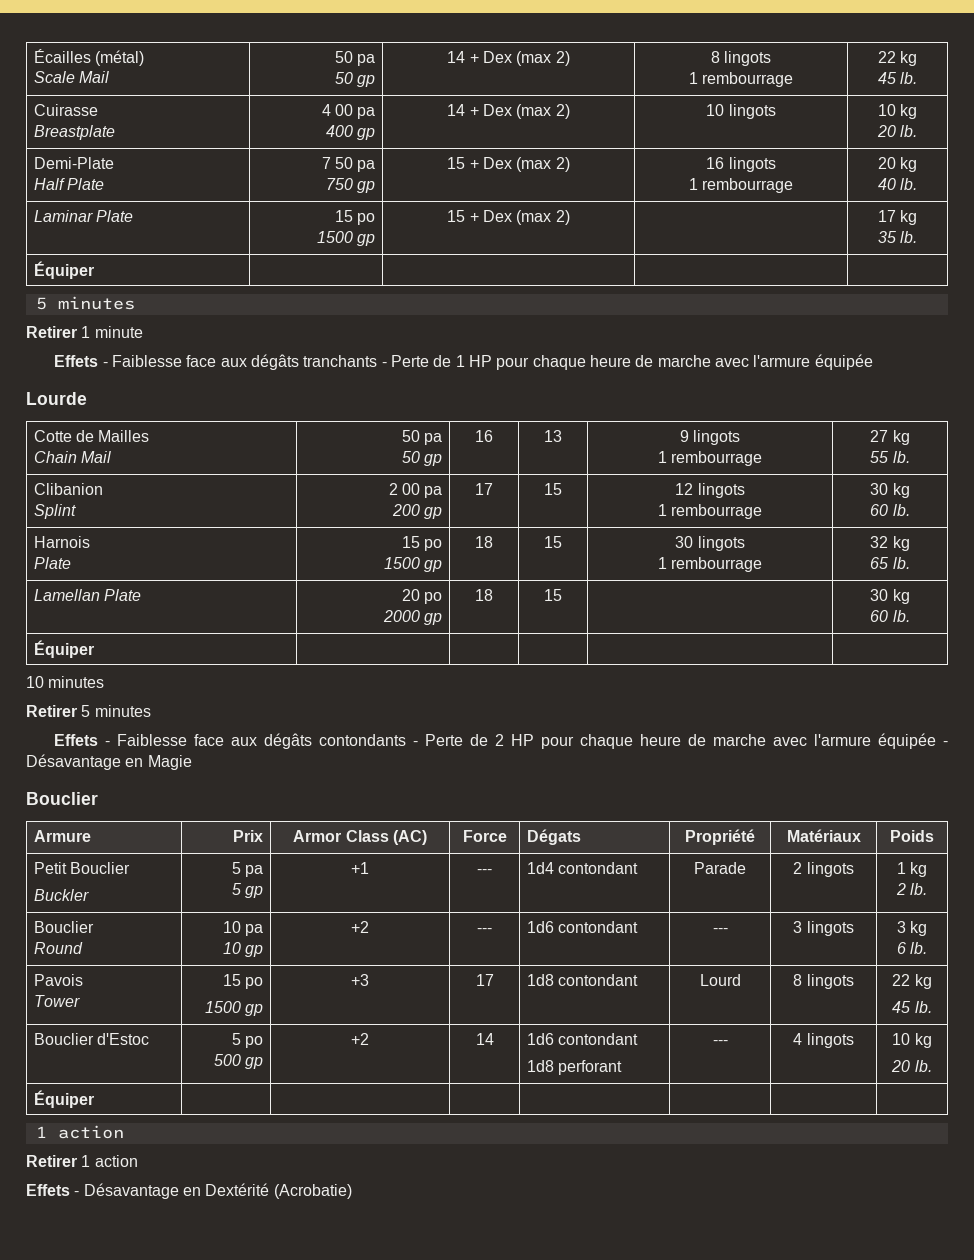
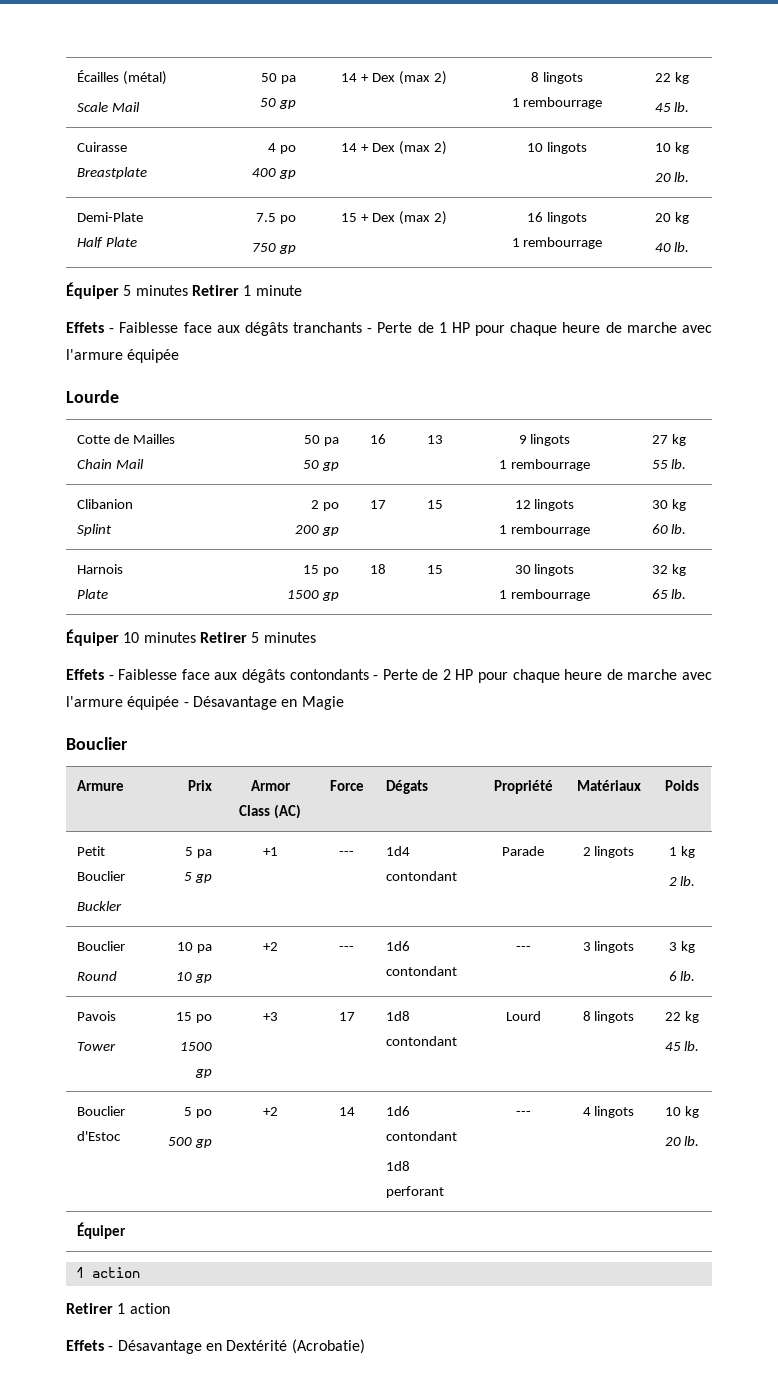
[335,104,376,119] 00 pa -> [279,145,296,154] po
[321,157,376,172] 7 50 pa -> [255,213,296,224] 7.5 po
[33,210,133,222] [335,210,376,225] [317,231,376,246] [447,210,570,225] [877,210,918,225] [877,231,918,243] [33,261,94,279] [35,296,135,310] // Laminar Plate | 15 po // 1500 gp | 15 + Dex (max 2) | | 17 kg // 35 lb. // Équiper | | | | // 5 minutes // -> [66,282,188,299] // Équiper 5 minutes
[402,483,443,498] 00 pa -> [322,502,339,511] po
[33,589,141,601] [402,589,443,604] [383,610,443,625] [475,589,493,601] [544,589,562,601] [870,589,910,604] [870,610,910,622] [33,640,94,658] // Lamellan Plate | 20 po // 2000 gp | 18 | 15 | | 30 kg // 60 lb. // Équiper | | | | | // -> [66,629,119,646] // Équiper
(105, 682) // -> (196, 637) none

